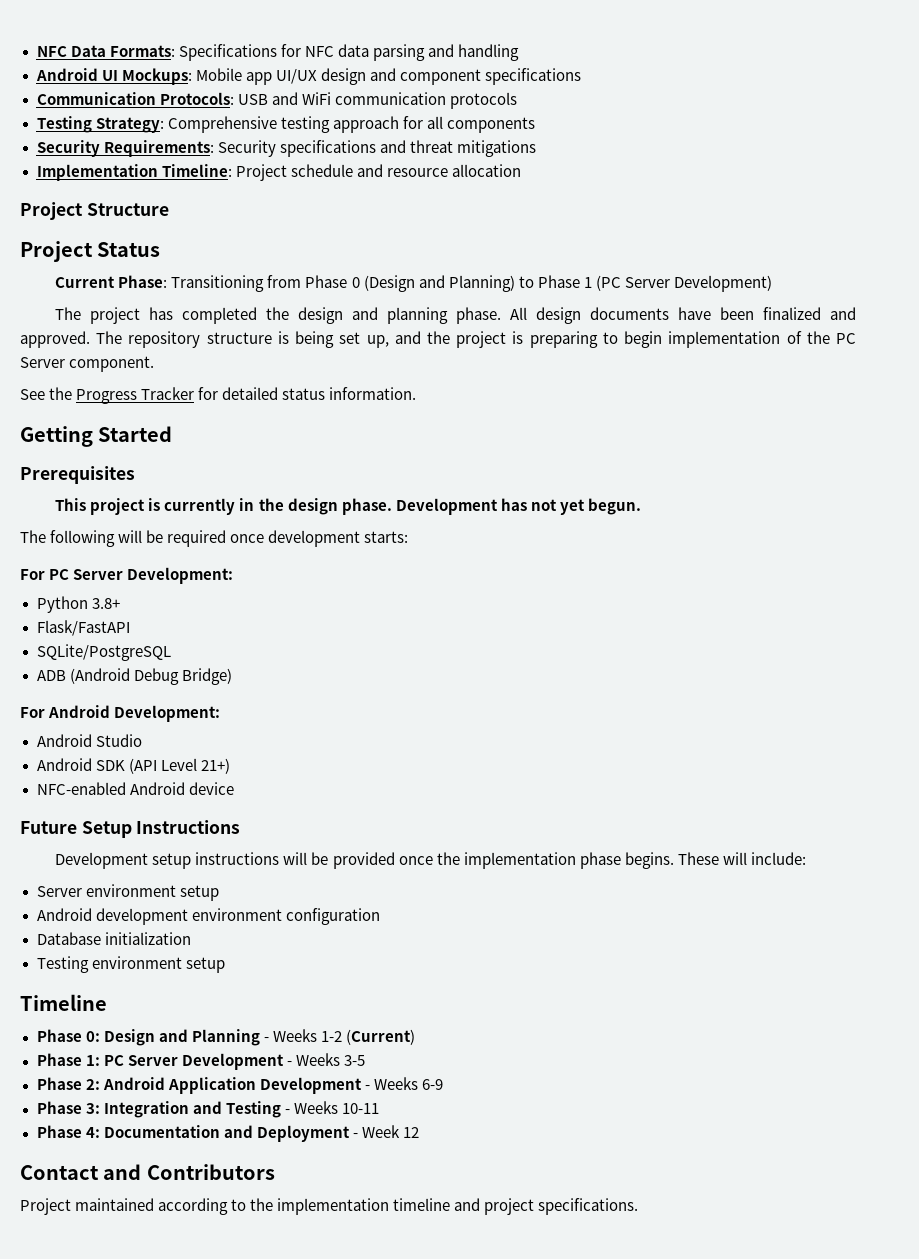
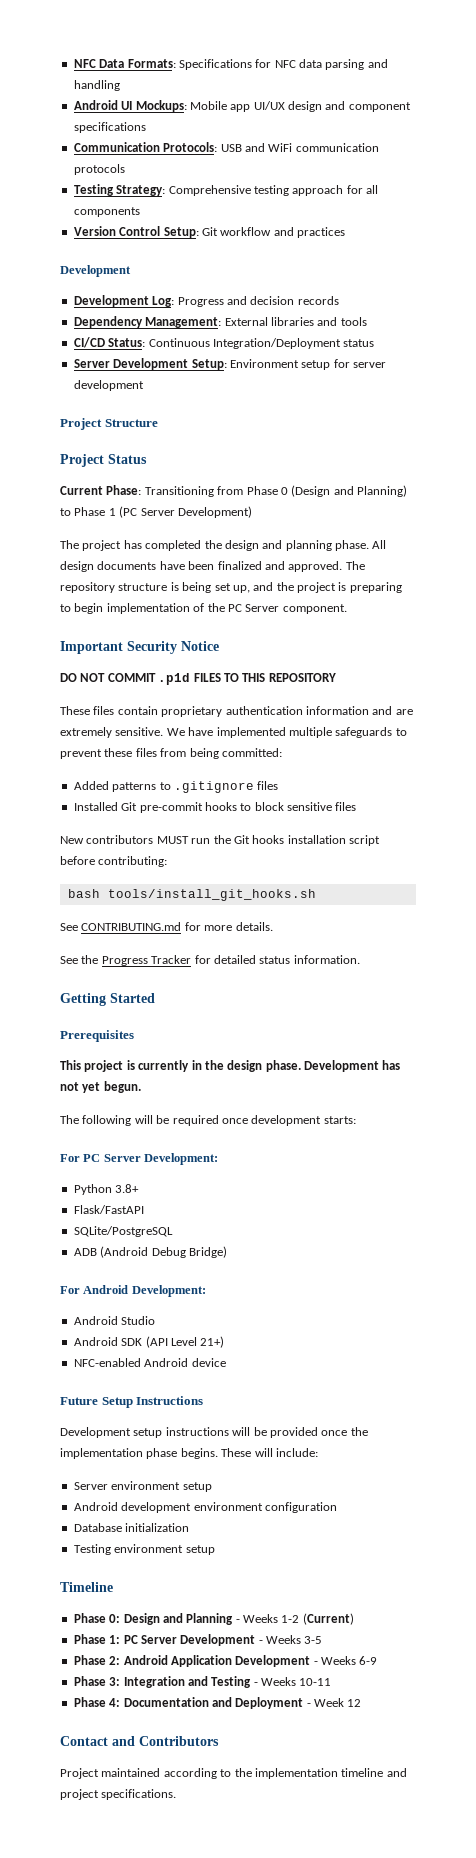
[36,140,536,157] [36,164,521,181] Security Requirements: Security specifications and threat mitigations // Implementation Timeline: Project schedule and resource allocation -> [73,226,345,238] [60,265,131,277] [73,295,339,307] [73,316,367,328] [73,337,375,349] [73,358,386,370] [73,380,144,391] Version Control Setup: Git workflow and practices // Development // Development Log: Progress and decision records // Dependency Management: External libraries and tools // CI/CD Status: Continuous Integration/Deployment status // Server Development Setup: Environment setup for server development
(155, 364) none -> [60,641,219,654] [60,673,336,685] [60,706,413,717] [60,727,407,738] [60,748,282,759] [73,781,279,793] [73,802,357,813] [60,835,380,846] [60,856,168,867] [67,889,316,901] [60,922,273,931] // Important Security Notice // DO NOT COMMIT .p1d FILES TO THIS REPOSITORY // These files contain proprietary authentication information and are extremely sensitive. We have implemented multiple safeguards to prevent these files from being committed: // Added patterns to .gitignore files // Installed Git pre-commit hooks to block sensitive files // New contributors MUST run the Git hooks installation script before contributing: // bash tools/install_git_hooks.sh // See CONTRIBUTING.md for more details.

